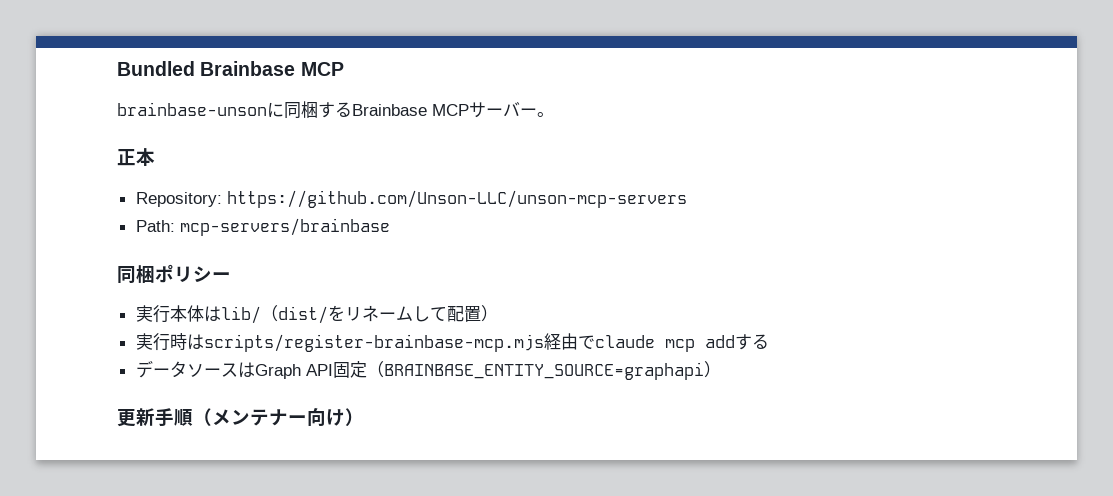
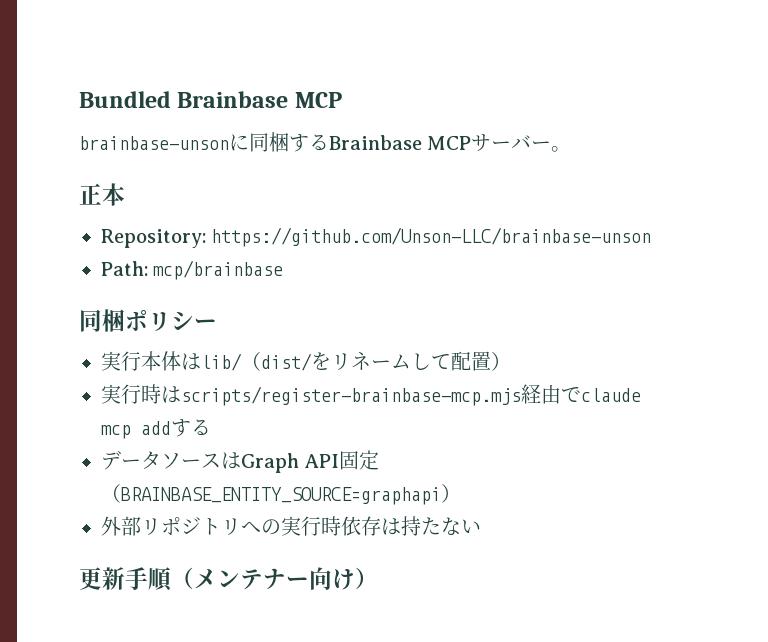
[226,190,687,208] https://github.com/Unson-LLC/unson-mcp-servers -> [211,227,652,247] https://github.com/Unson-LLC/brainbase-unson
[179,218,390,236] mcp-servers/brainbase -> [153,260,284,280] mcp/brainbase
(721, 369) none -> [101,516,481,536] // 外部リポジトリへの実行時依存は持たない

